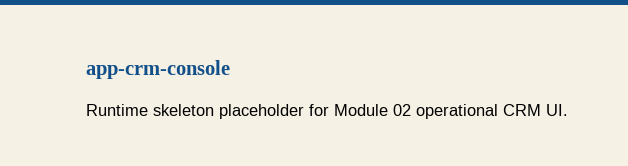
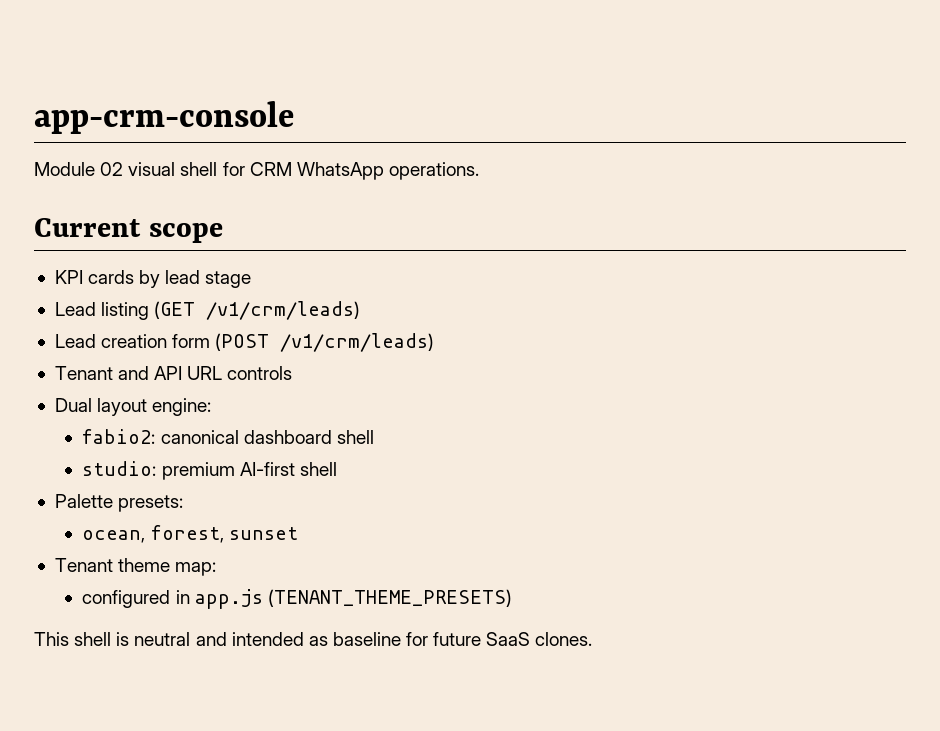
[86,104,568,119] Runtime skeleton placeholder for Module 02 operational CRM UI. -> [34,162,479,180] [34,218,223,243] [54,270,252,288] [54,301,361,320] [54,333,435,352] [54,366,293,380] [54,398,212,416] [82,429,374,444] [82,461,337,480] [54,494,184,512] [82,525,298,543] [54,558,217,576] [82,589,512,609] [34,632,593,646] Module 02 visual shell for CRM WhatsApp operations. // Current scope // KPI cards by lead stage // Lead listing (GET /v1/crm/leads) // Lead creation form (POST /v1/crm/leads) // Tenant and API URL controls // Dual layout engine: // fabio2: canonical dashboard shell // studio: premium AI-first shell // Palette presets: // ocean, forest, sunset // Tenant theme map: // configured in app.js (TENANT_THEME_PRESETS) // This shell is neutral and intended as baseline for future SaaS clones.

